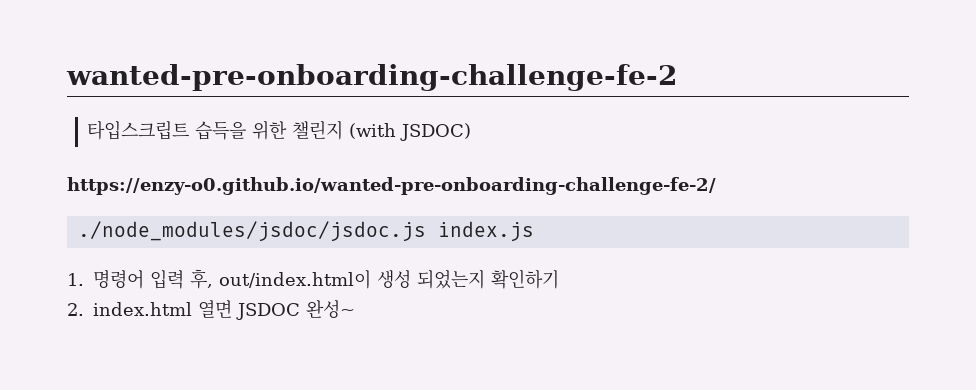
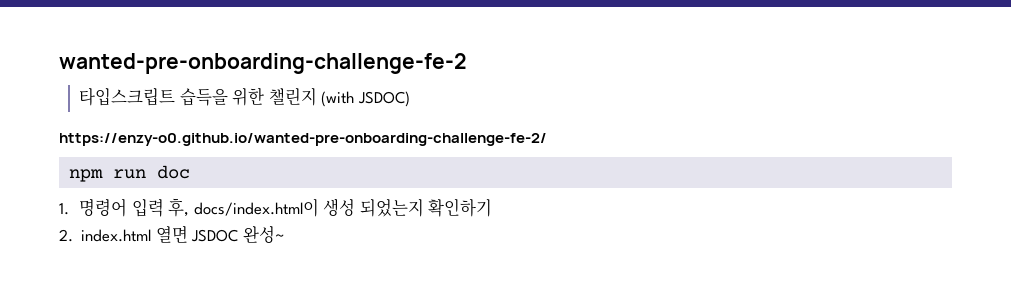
[77,221,534,242] ./node_modules/jsdoc/jsdoc.js index.js -> [68,165,190,182] npm run doc
[219,270,371,289] out/index.html이 -> [193,198,319,217] docs/index.html이

